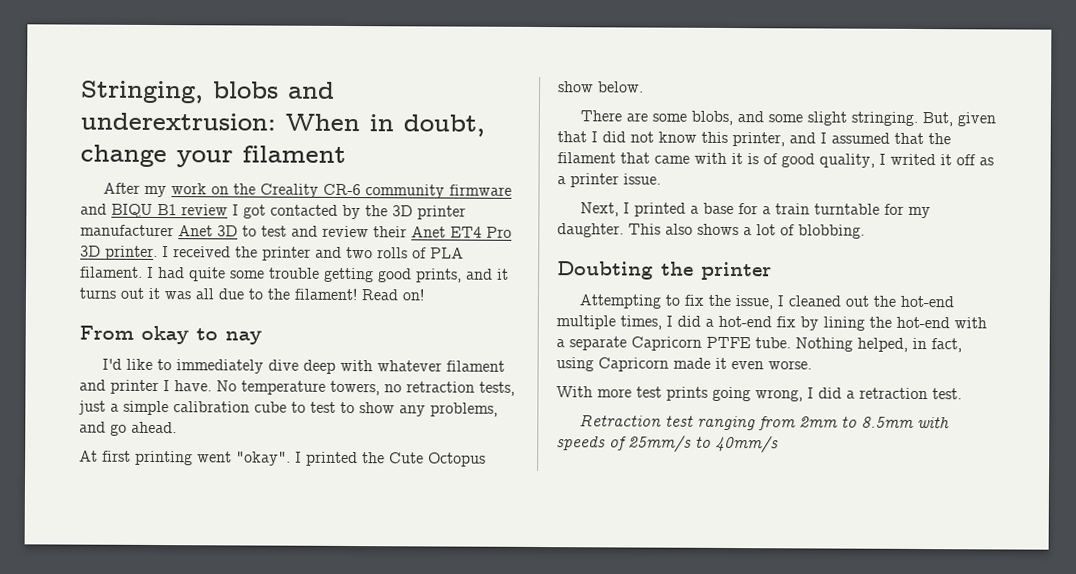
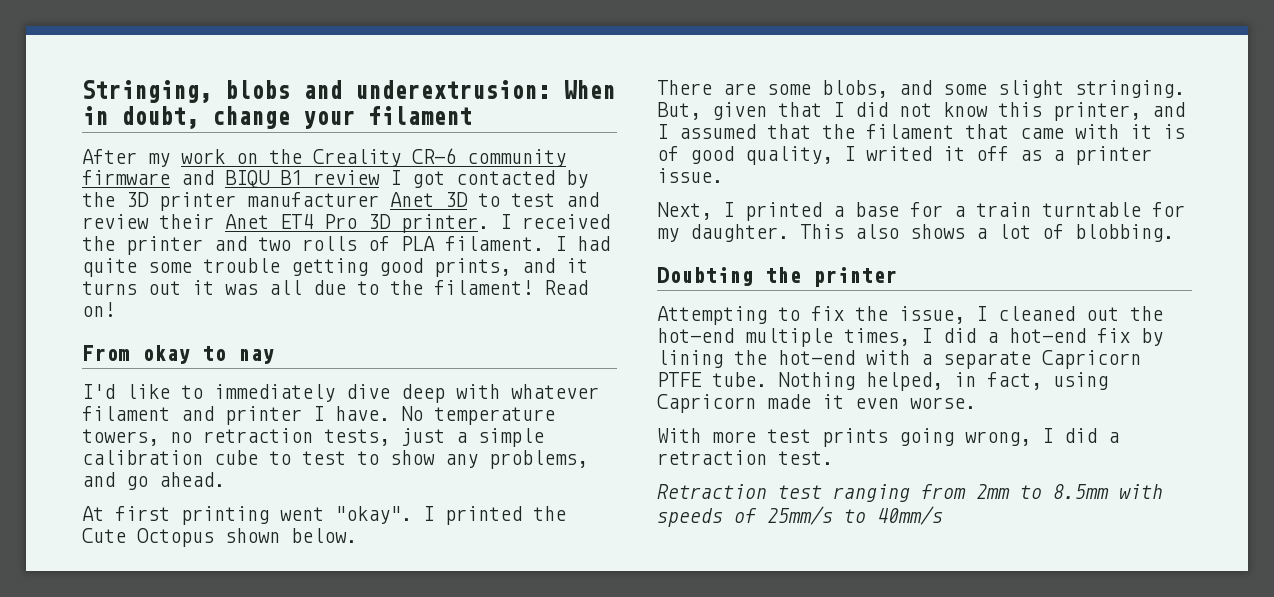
[558,81,594,93] show -> [225,528,280,543] shown

